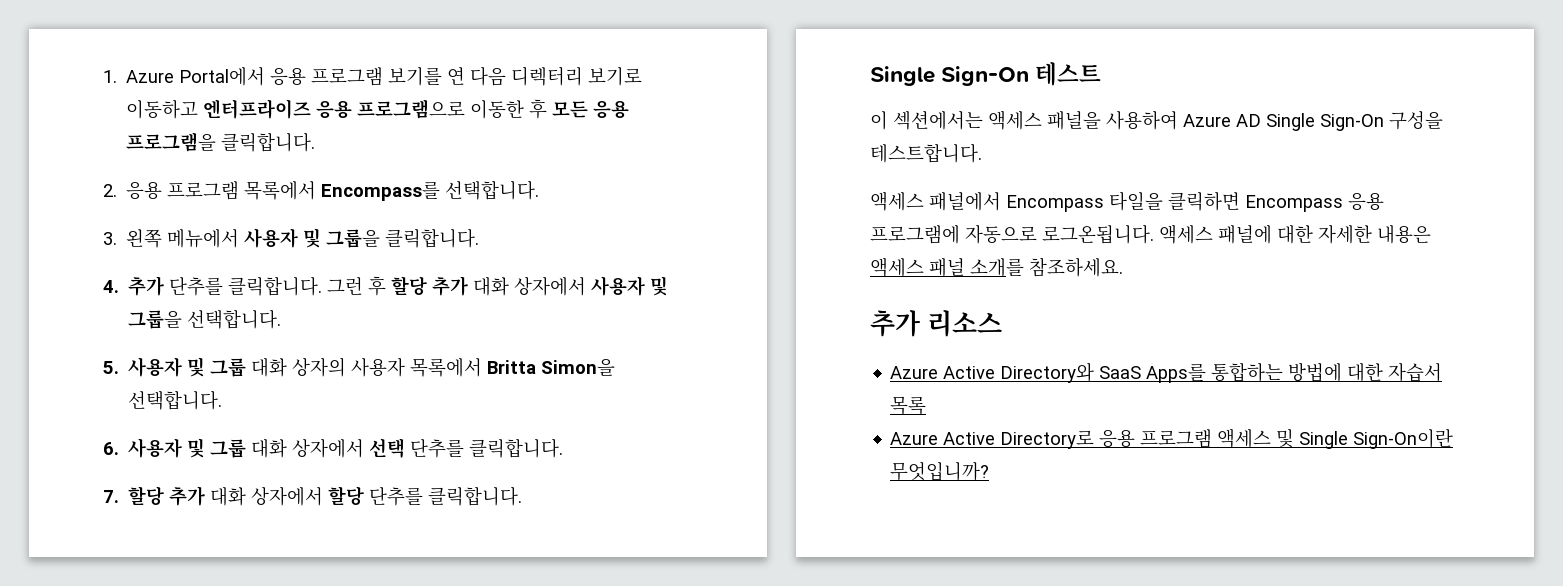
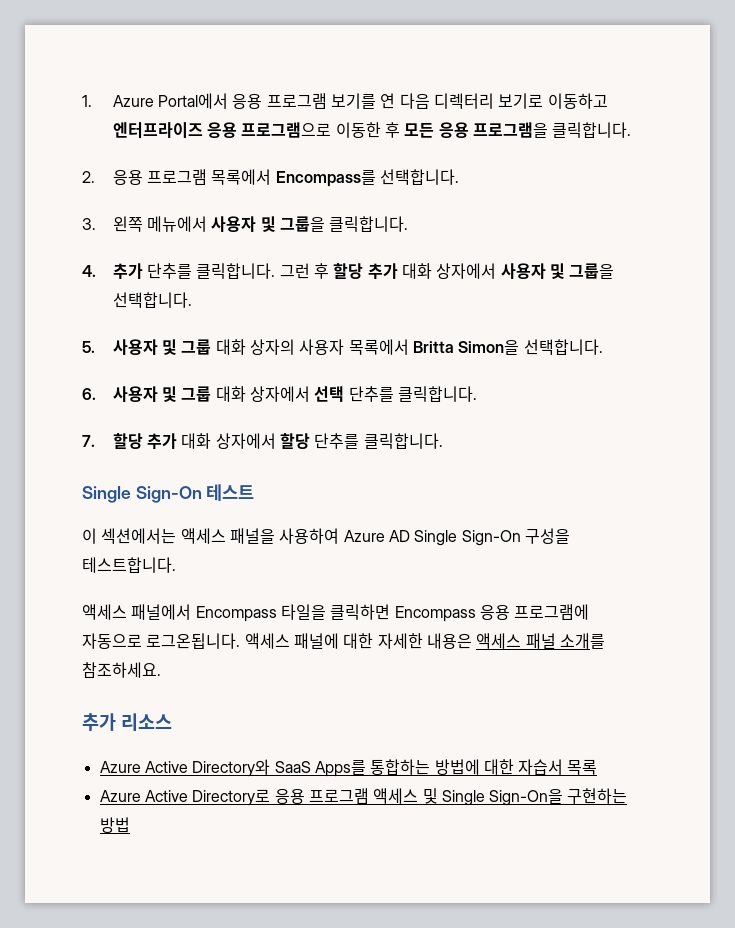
[1353,429,1454,449] [890,461,990,481] Sign-On이란 무엇입니까? -> [489,788,628,806] [99,817,130,833] Sign-On을 구현하는 방법

